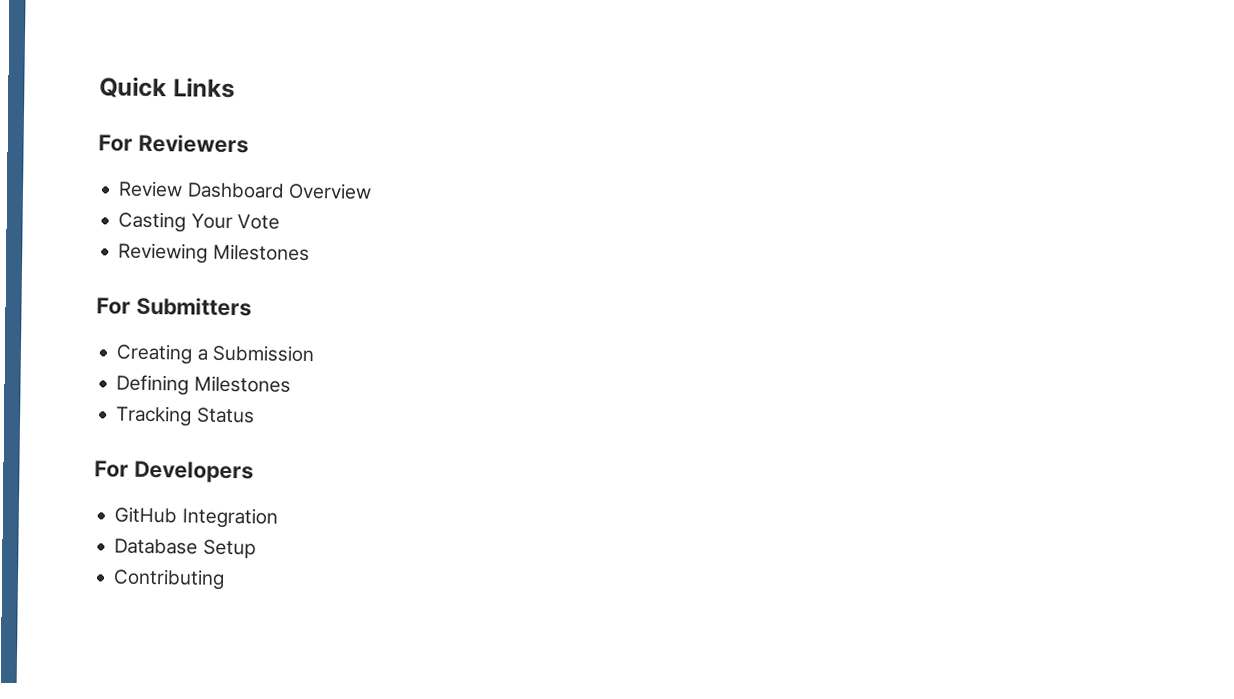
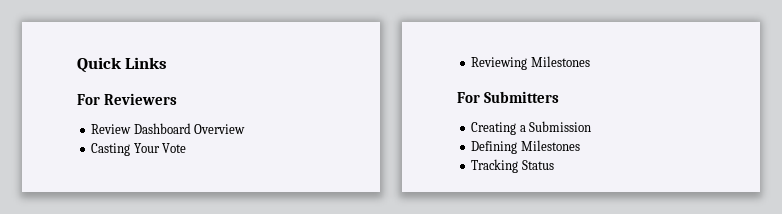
[94,460,254,484] [114,506,278,529] [114,538,256,559] [113,568,226,590] // For Developers // GitHub Integration // Database Setup // Contributing -> (554, 165) none

